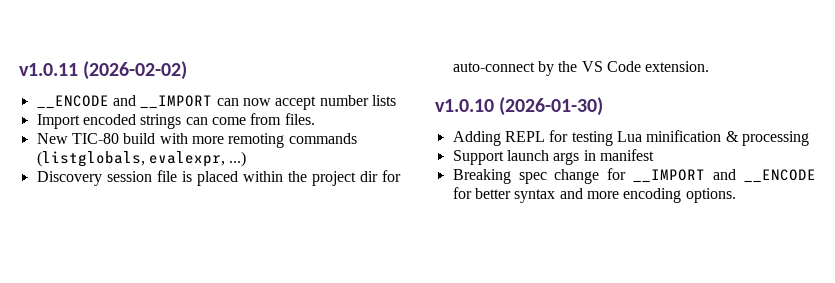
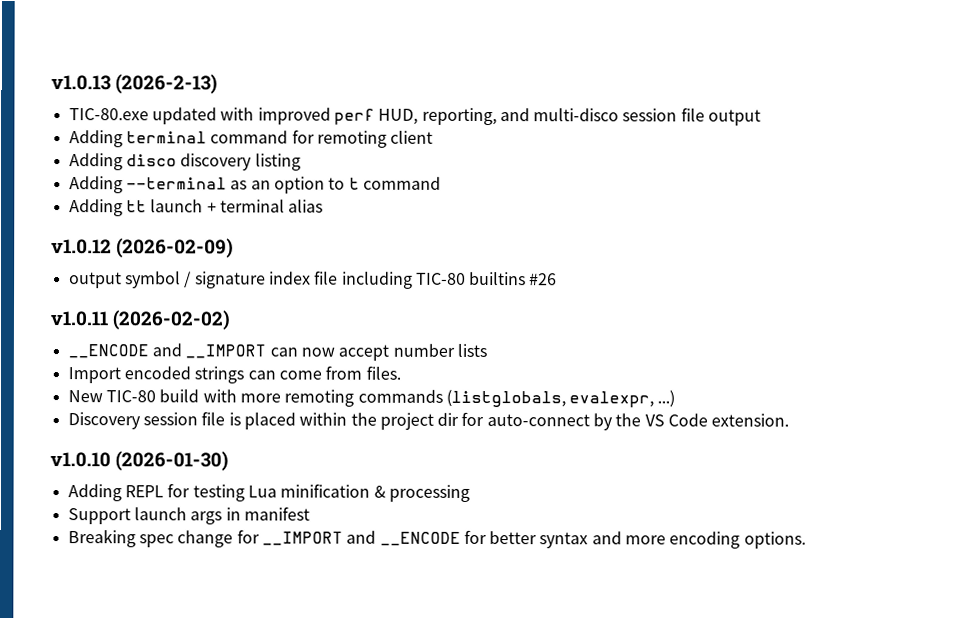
(19, 69) none -> [51,74,219,95] [68,107,762,126] [68,129,434,148] [68,153,301,171] [68,176,441,194] [68,199,324,217] [51,238,235,259] [68,270,558,289] v1.0.13 (2026-2-13) // TIC-80.exe updated with improved perf HUD, reporting, and multi-disco session file output // Adding terminal command for remoting client // Adding disco discovery listing // Adding --terminal as an option to t command // Adding tt launch + terminal alias // v1.0.12 (2026-02-09) // output symbol / signature index file including TIC-80 builtins #26 //

